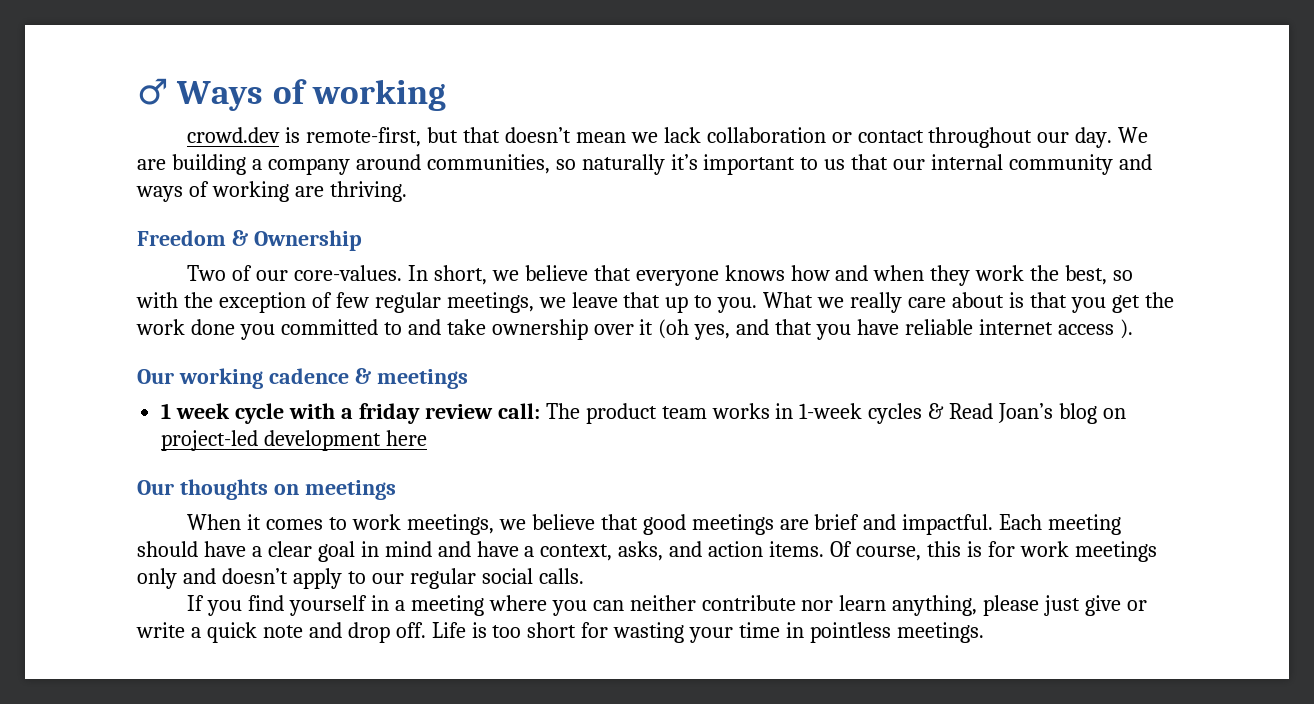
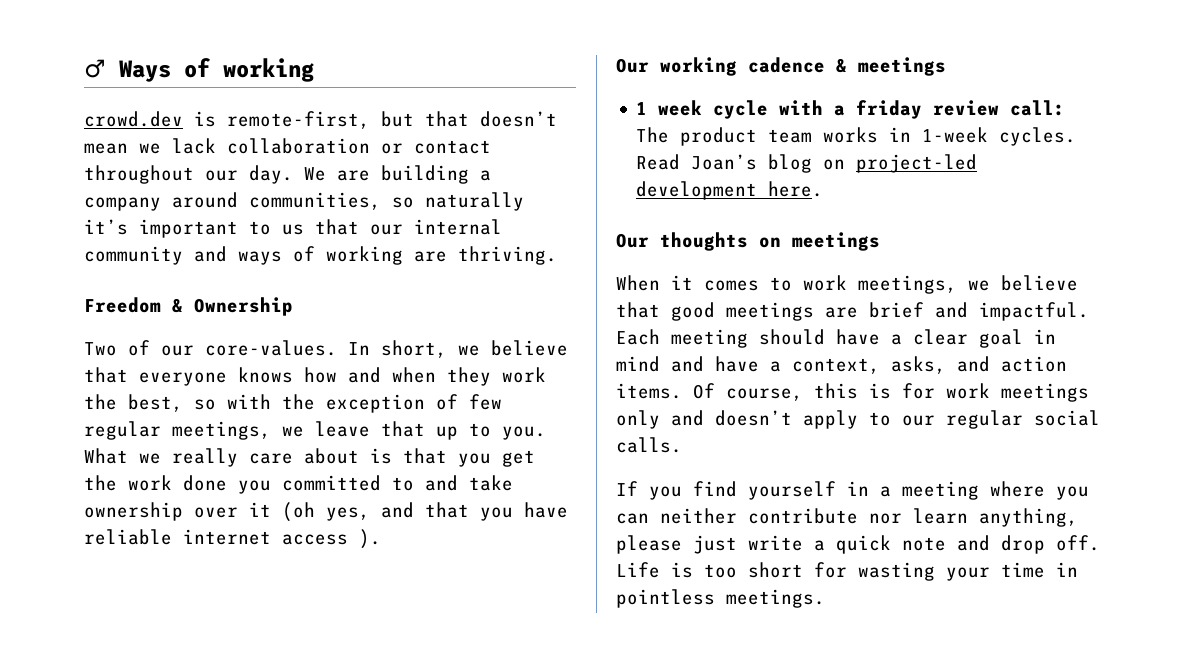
[868,403,945,424] cycles & -> [999,127,1077,146] cycles.
[386,430,428,446] here -> [768,181,824,197] here.
[1085,595,1148,616] give or -> (737, 544) none

